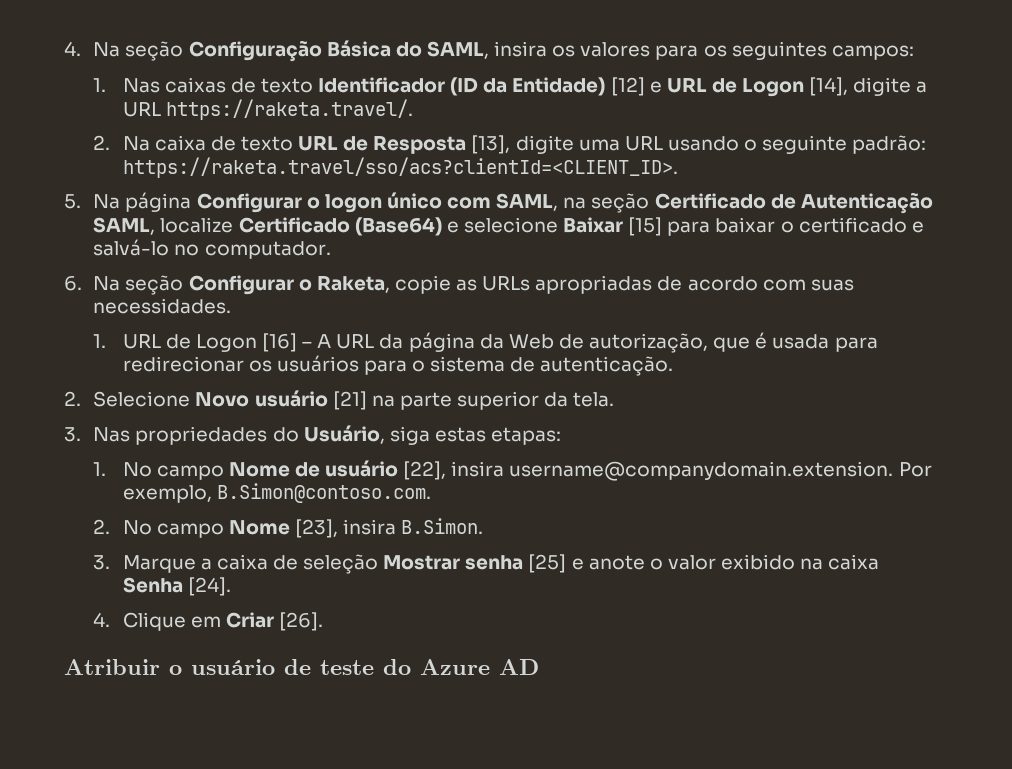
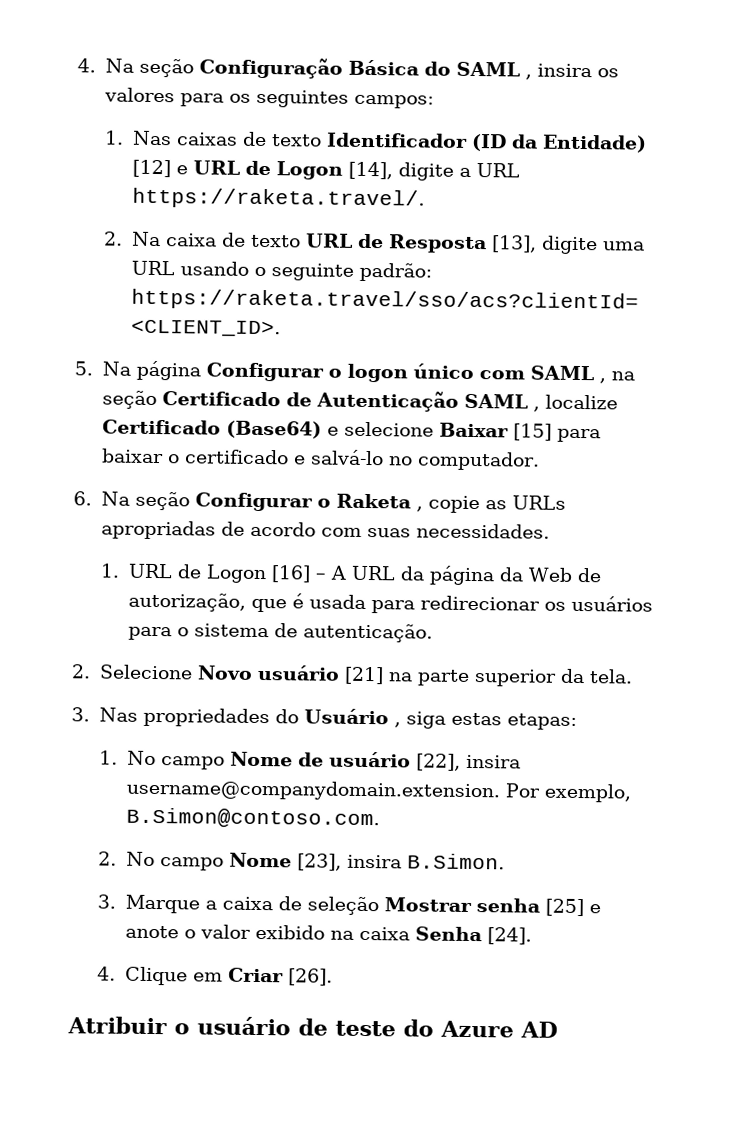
[426,41,489,59] SAML, -> [455,61,532,80] SAML ,
[496,193,559,211] SAML, -> [529,365,606,384] SAML ,
[93,217,156,235] SAML, -> [463,393,540,412] SAML ,
[316,276,390,293] Raketa, -> [335,493,423,512] Raketa ,
[303,425,385,444] Usuário, -> [303,708,401,728] Usuário ,

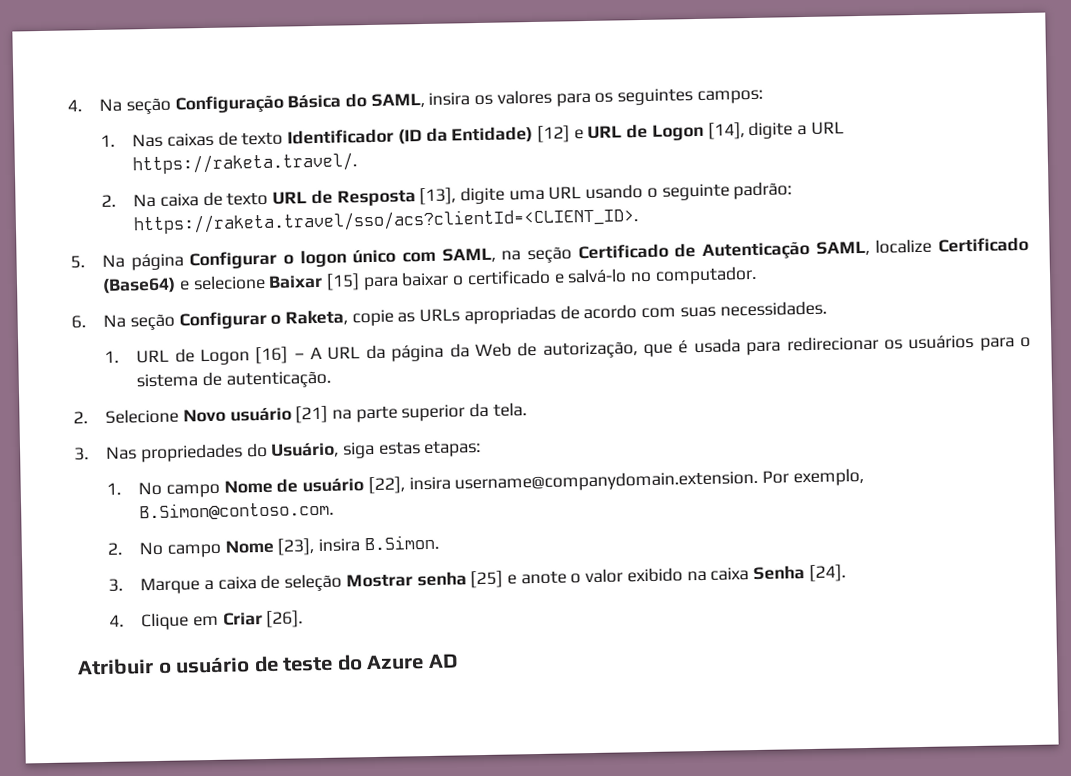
[455,61,532,80] SAML , -> [370,92,425,108] SAML,
[529,365,606,384] SAML , -> [441,247,496,263] SAML,
[463,393,540,412] SAML , -> [815,240,870,256] SAML,
[335,493,423,512] Raketa , -> [284,309,348,326] Raketa,
[303,708,401,728] Usuário , -> [270,442,340,458] Usuário,

